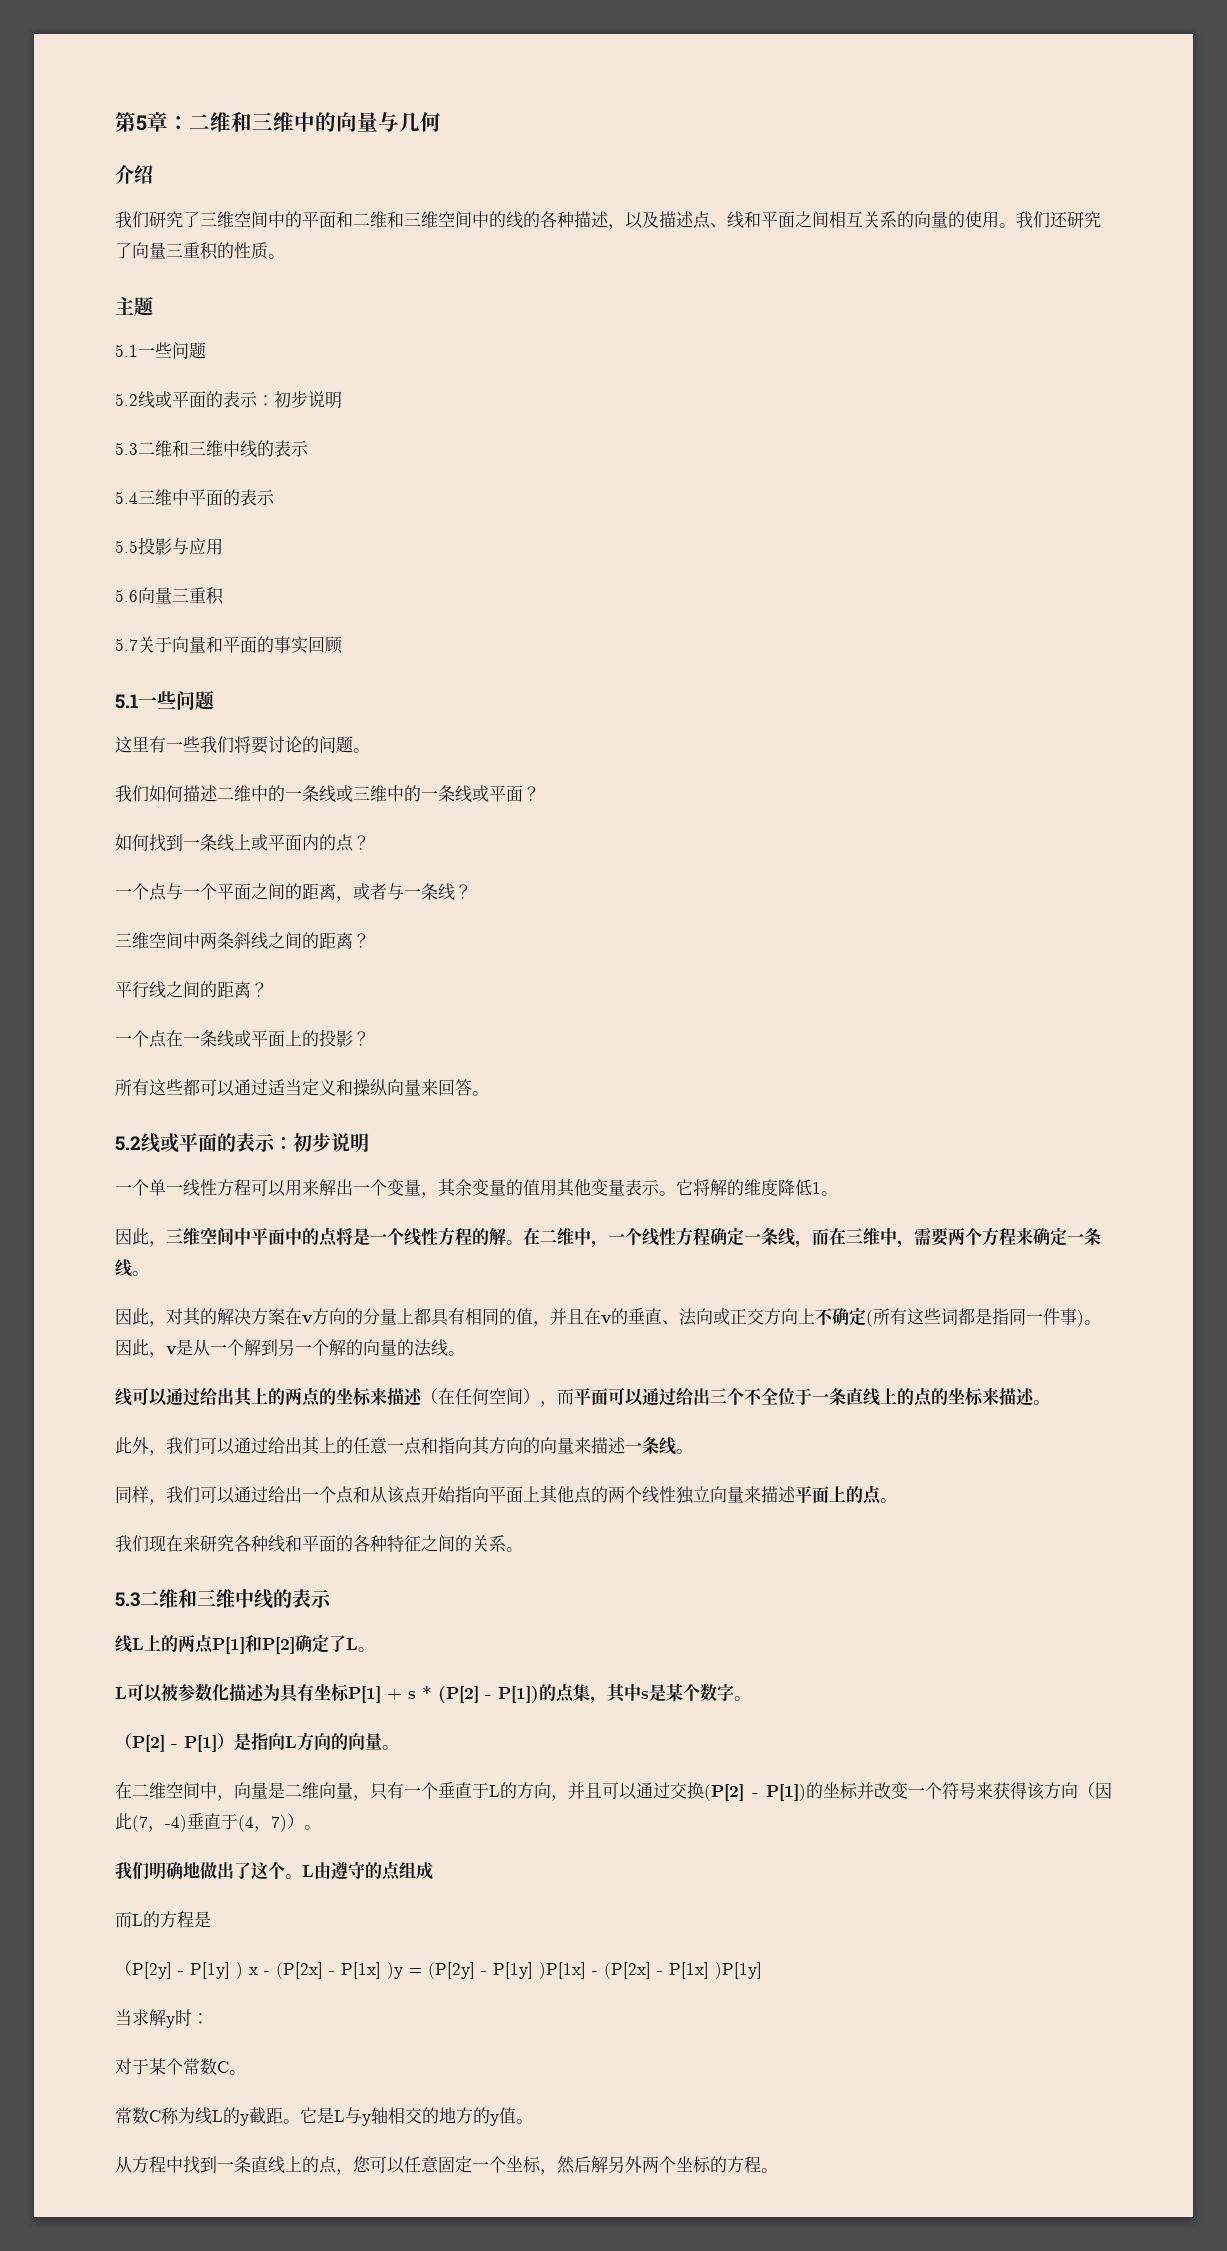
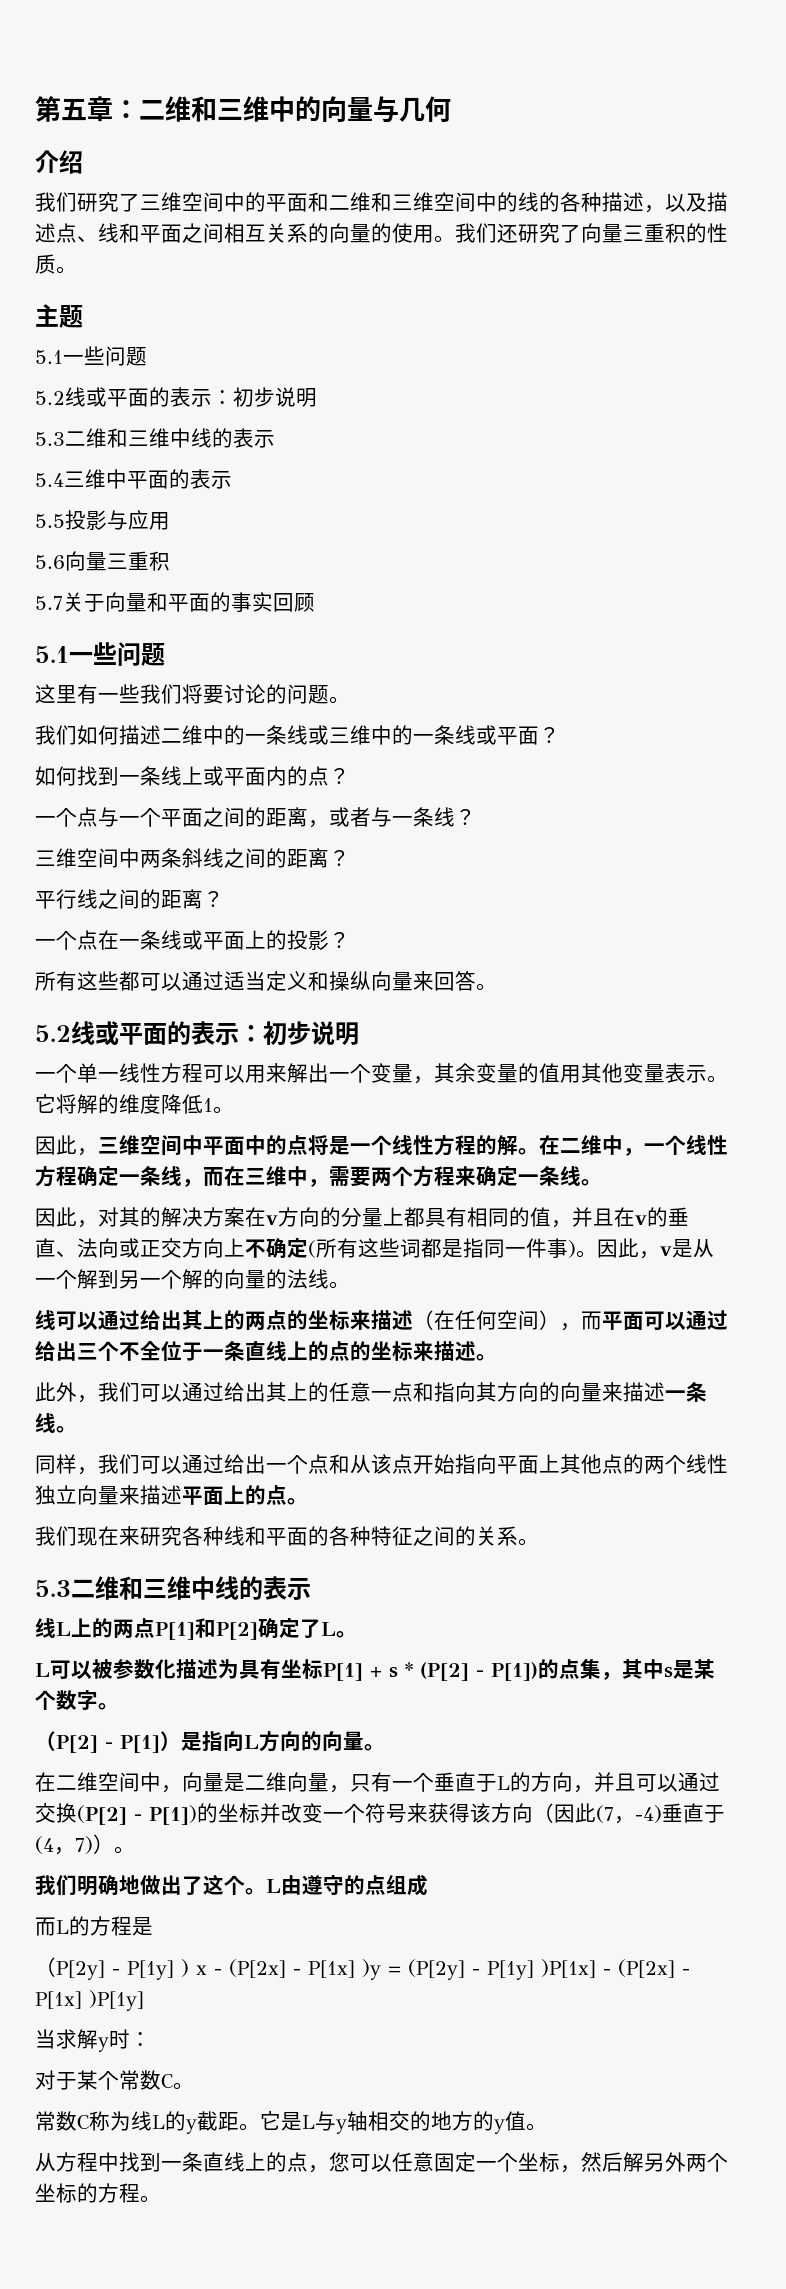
[136,115,147,131] 5 -> [61,98,87,121] 五

